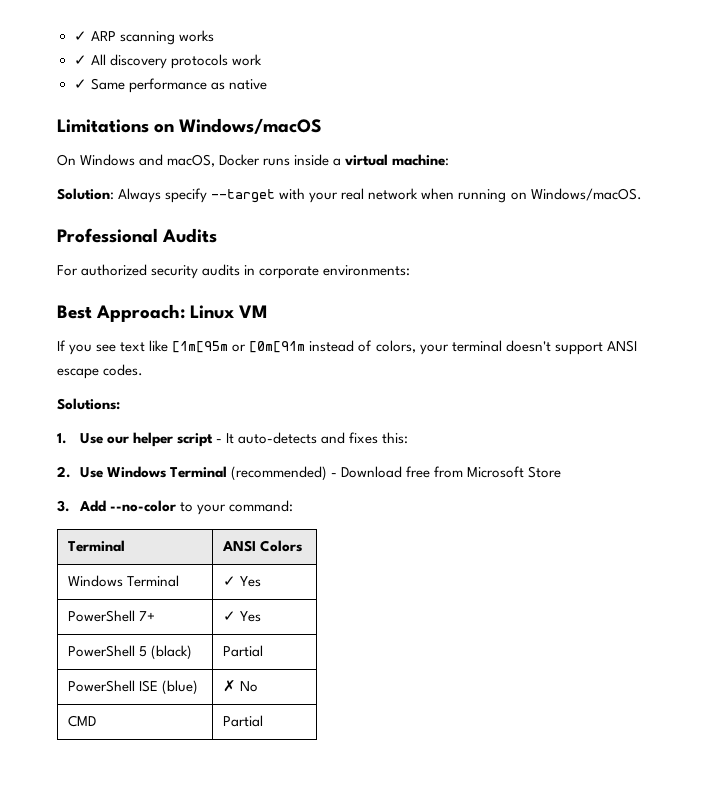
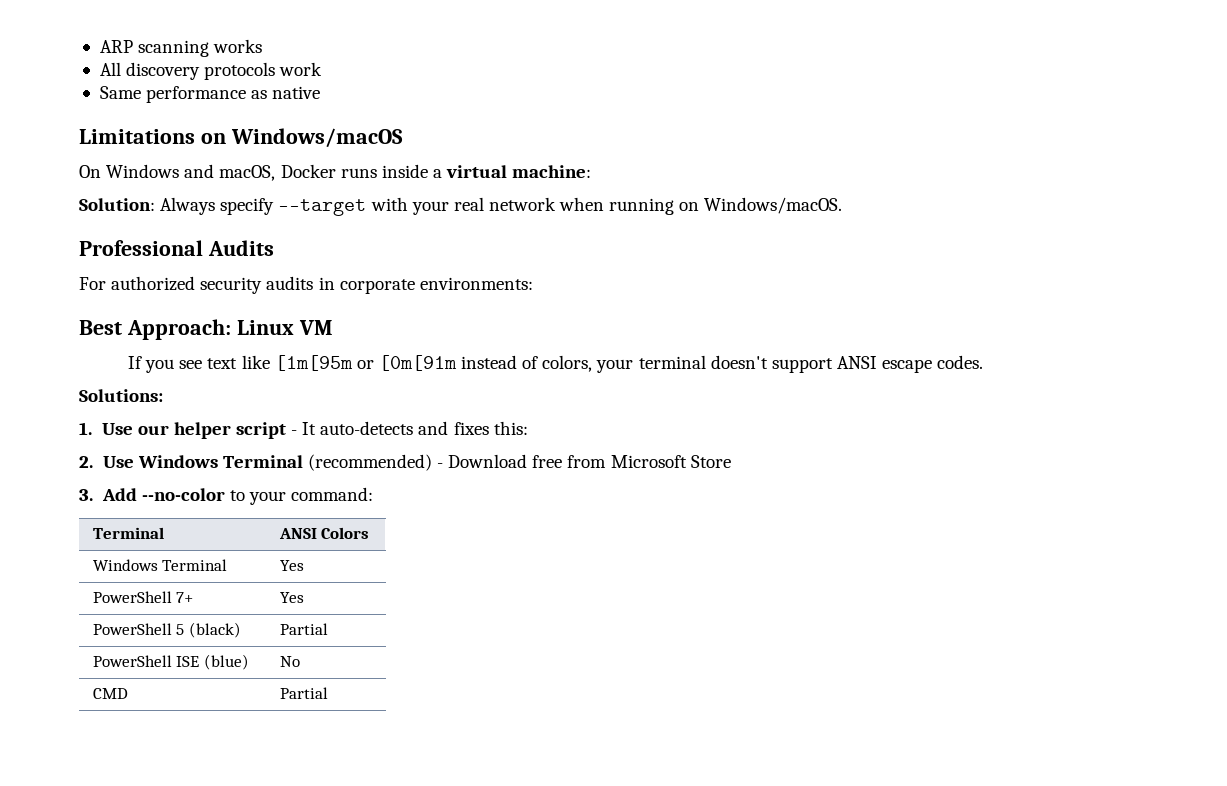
[73,31,87,41] ✓ -> (99, 46) none
[73,55,87,65] ✓ -> (263, 46) none
[73,79,87,89] ✓ -> (323, 69) none
[223,576,237,586] ✓ -> (228, 565) none
[223,611,237,621] ✓ -> (194, 597) none
[223,680,237,692] ✗ -> (249, 662) none

